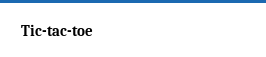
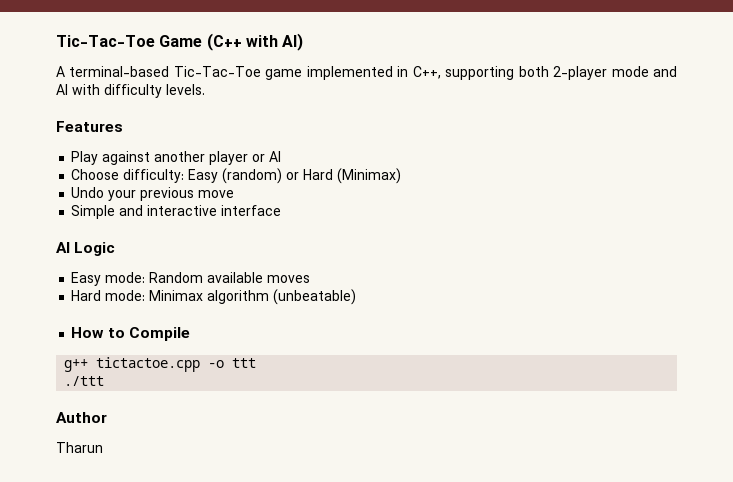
[21,24,93,36] Tic-tac-toe -> [56,33,304,51] [56,66,677,80] [56,84,205,98] [56,121,123,132] [71,151,282,165] [71,168,402,184] [71,187,235,201] [71,205,282,219] [56,242,116,256] [71,272,311,286] [71,289,357,305] [71,327,190,341] [64,357,257,372] [64,376,105,386] [56,412,107,423] [56,442,103,453] Tic-Tac-Toe Game (C++ with AI) // A terminal-based Tic-Tac-Toe game implemented in C++, supporting both 2-player mode and AI with difficulty levels. // Features // Play against another player or AI // Choose difficulty: Easy (random) or Hard (Minimax) // Undo your previous move // Simple and interactive interface // AI Logic // Easy mode: Random available moves // Hard mode: Minimax algorithm (unbeatable) // How to Compile // g++ tictactoe.cpp -o ttt // ./ttt // Author // Tharun

